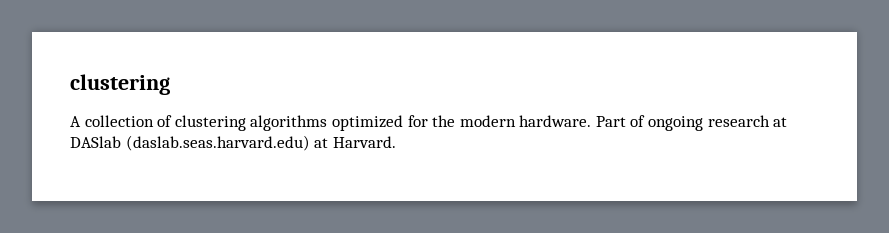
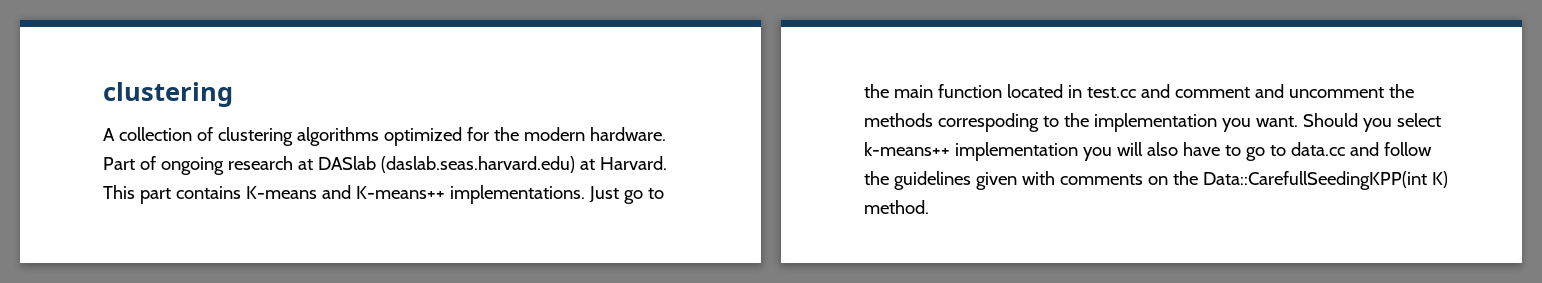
(396, 142) none -> [103,185,664,204] [864,84,1414,98] [864,113,1441,132] [864,142,1432,161] [864,171,1448,190] [864,200,929,214] This part contains K-means and K-means++ implementations. Just go to the main function located in test.cc and comment and uncomment the methods correspoding to the implementation you want. Should you select k-means++ implementation you will also have to go to data.cc and follow the guidelines given with comments on the Data::CarefullSeedingKPP(int K) method.

